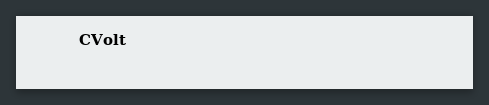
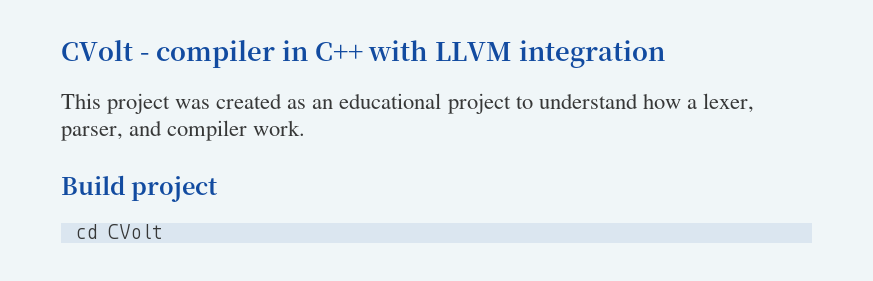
[79,34,126,45] CVolt -> [61,40,666,68] [61,93,754,114] [61,120,306,141] [61,175,219,202] [74,224,163,239] CVolt - compiler in C++ with LLVM integration // This project was created as an educational project to understand how a lexer, parser, and compiler work. // Build project // cd CVolt

